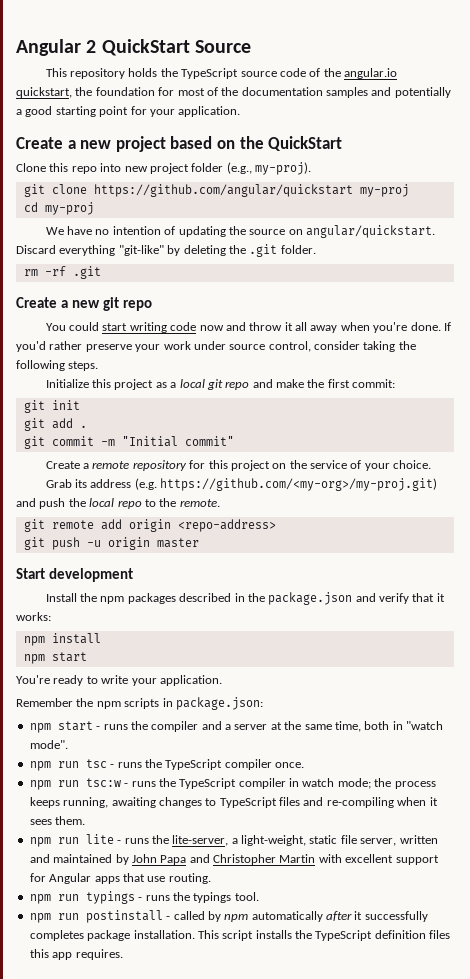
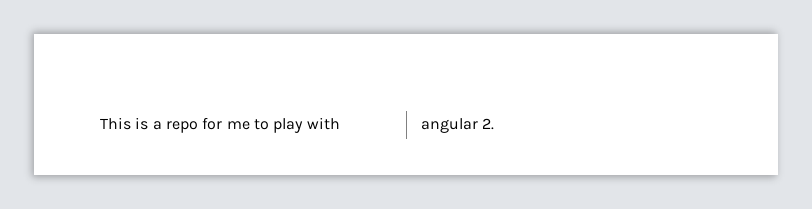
[16,39,251,56] [45,68,398,79] [16,87,451,98] [16,106,241,117] [16,136,343,152] [16,162,311,175] [23,184,409,197] [23,202,94,215] [45,225,436,238] [16,244,316,257] [23,266,101,279] [16,297,152,311] [45,322,451,333] [16,341,416,352] [16,360,99,371] [45,379,396,390] [23,400,80,413] [23,418,87,431] [23,436,234,449] [45,460,432,471] [45,478,438,491] [16,498,220,509] [23,519,276,532] [23,537,199,550] [16,568,133,582] [45,592,445,605] [16,612,51,621] [23,633,101,646] [23,652,87,664] [16,675,222,686] [16,697,263,710] [29,721,443,733] [29,740,68,749] [29,759,304,771] [29,778,436,790] [29,797,438,808] [29,816,86,825] [29,834,438,847] [29,854,439,865] [29,873,211,884] [29,891,259,904] [29,910,428,923] [29,930,451,941] [29,949,123,960] Angular 2 QuickStart Source // This repository holds the TypeScript source code of the angular.io quickstart, the foundation for most of the documentation samples and potentially a good starting point for your application. // Create a new project based on the QuickStart // Clone this repo into new project folder (e.g., my-proj). // git clone https://github.com/angular/quickstart my-proj // cd my-proj // We have no intention of updating the source on angular/quickstart. Discard everything "git-like" by deleting the .git folder. // rm -rf .git // Create a new git repo // You could start writing code now and throw it all away when you're done. If you'd rather preserve your work under source control, consider taking the following steps. // Initialize this project as a local git repo and make the first commit: // git init // git add . // git commit -m "Initial commit" // Create a remote repository for this project on the service of your choice. // Grab its address (e.g. https://github.com/<my-org>/my-proj.git) and push the local repo to the remote. // git remote add origin <repo-address> // git push -u origin master // Start development // Install the npm packages described in the package.json and verify that it works: // npm install // npm start // You're ready to write your application. // Remember the npm scripts in package.json: // npm start - runs the compiler and a server at the same time, both in "watch mode". // npm run tsc - runs the TypeScript compiler once. // npm run tsc:w - runs the TypeScript compiler in watch mode; the process keeps running, awaiting changes to TypeScript files and re-compiling when it sees them. // npm run lite - runs the lite-server, a light-weight, static file server, written and maintained by John Papa and Christopher Martin with excellent support for Angular apps that use routing. // npm run typings - runs the typings tool. // npm run postinstall - called by npm automatically after it successfully completes package installation. This script installs the TypeScript definition files this app requires. -> [100,117,495,133] This is a repo for me to play with angular 2.

